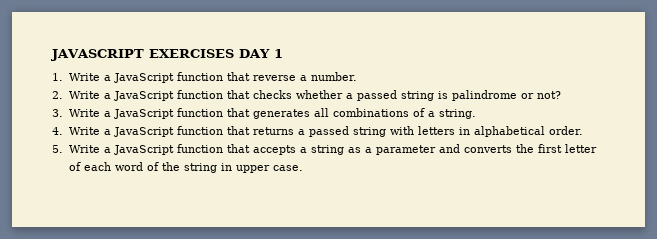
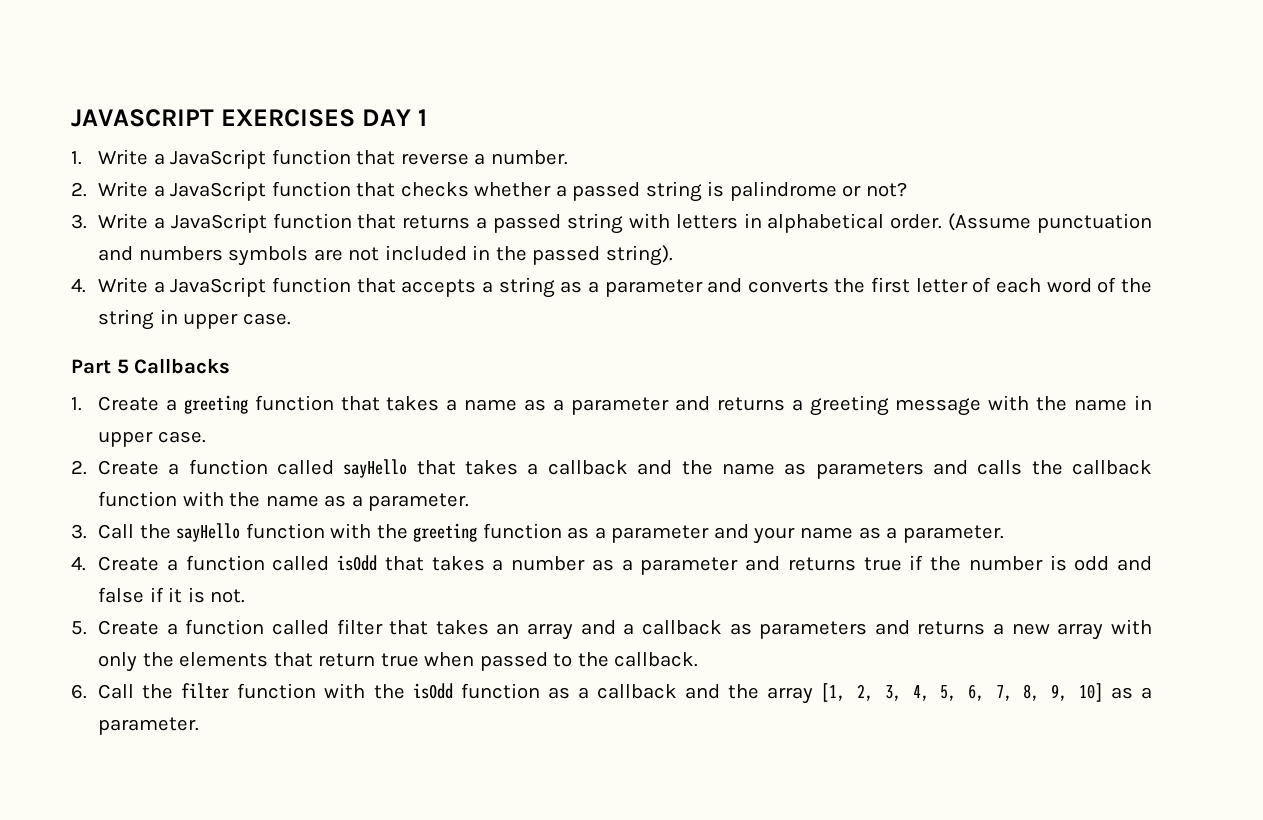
[252,108,476,119] [52,126,250,137] generates all combinations of a string. // 4. Write a JavaScript function that -> (397, 221) none
[52,145,63,153] // 5. -> [948,213,1153,233] [98,245,673,266] [71,278,86,293] (Assume punctuation and numbers symbols are not included in the passed string). // 4.
(303, 168) none -> [71,358,231,374] [71,395,1152,416] [98,431,206,447] [71,459,1152,479] [98,491,470,511] [71,523,1004,544] [71,555,1152,575] [98,587,246,603] [71,619,1153,640] [98,652,699,672] [71,683,1152,704] [98,717,200,735] // Part 5 Callbacks // 1. Create a greeting function that takes a name as a parameter and returns a greeting message with the name in upper case. // 2. Create a function called sayHello that takes a callback and the name as parameters and calls the callback function with the name as a parameter. // 3. Call the sayHello function with the greeting function as a parameter and your name as a parameter. // 4. Create a function called isOdd that takes a number as a parameter and returns true if the number is odd and false if it is not. // 5. Create a function called filter that takes an array and a callback as parameters and returns a new array with only the elements that return true when passed to the callback. // 6. Call the filter function with the isOdd function as a callback and the array [1, 2, 3, 4, 5, 6, 7, 8, 9, 10] as a parameter.

